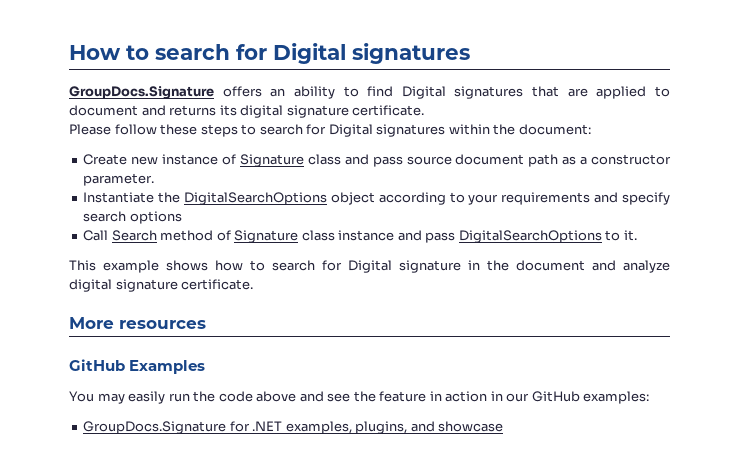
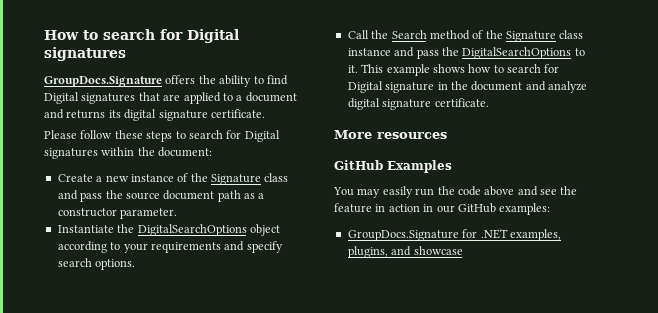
[270,88,286,97] an -> [198,75,216,84] the
(670, 91) none -> [236,95,243,101] a
(128, 159) none -> [96,176,103,182] a
(237, 159) none -> [190,173,208,182] the
(403, 161) none -> [105,190,123,199] the
[129,211,182,224] options -> [95,259,136,270] options.
(109, 235) none -> [371,30,389,39] the
(231, 235) none -> [485,30,503,39] the
(456, 237) none -> [441,47,459,56] the
(637, 235) // -> (358, 69) none

